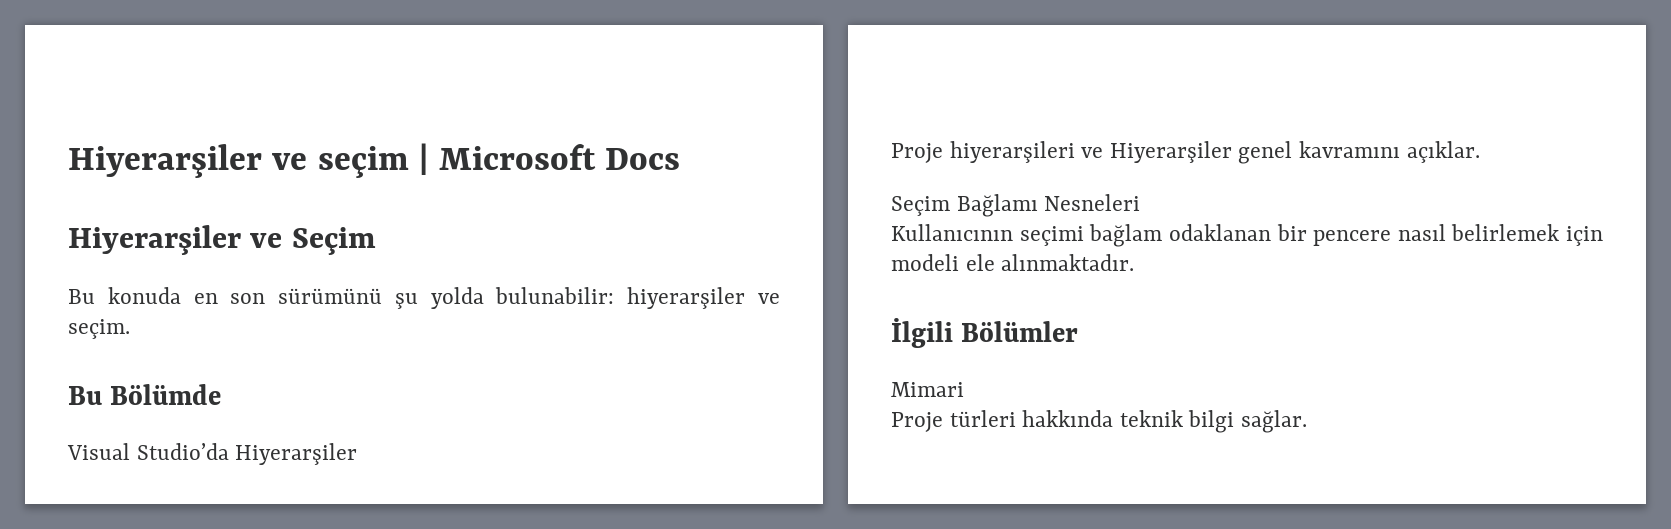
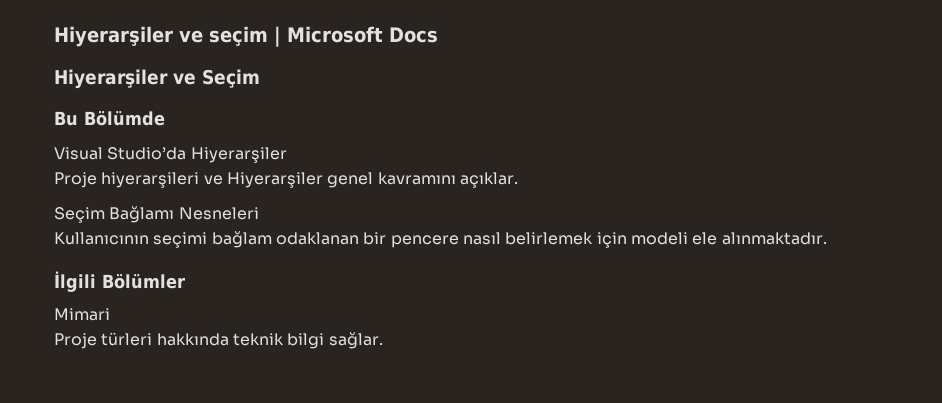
[68,287,780,309] [68,319,130,339] // Bu konuda en son sürümünü şu yolda bulunabilir: hiyerarşiler ve seçim. -> (260, 78) none

